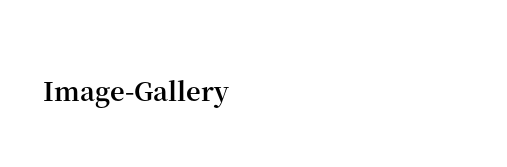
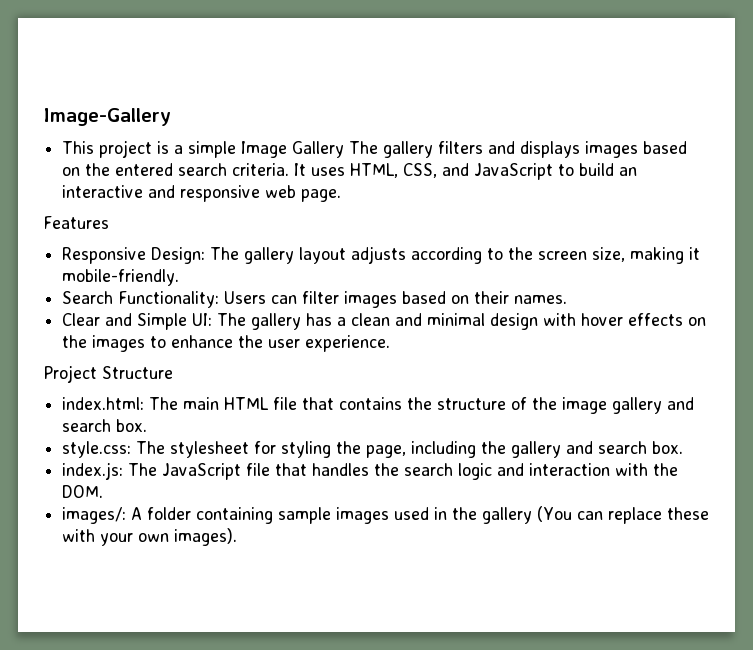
(229, 94) none -> [62,140,688,158] [62,163,638,180] [62,185,342,202] [43,216,109,229] [62,246,701,264] [62,269,180,286] [62,291,568,308] [62,313,707,330] [62,335,391,352] [43,365,173,383] [62,397,695,414] [62,419,148,432] [62,441,684,458] [62,462,679,480] [62,485,104,498] [62,506,710,524] [62,528,238,546] // This project is a simple Image Gallery The gallery filters and displays images based on the entered search criteria. It uses HTML, CSS, and JavaScript to build an interactive and responsive web page. // Features // Responsive Design: The gallery layout adjusts according to the screen size, making it mobile-friendly. // Search Functionality: Users can filter images based on their names. // Clear and Simple UI: The gallery has a clean and minimal design with hover effects on the images to enhance the user experience. // Project Structure // index.html: The main HTML file that contains the structure of the image gallery and search box. // style.css: The stylesheet for styling the page, including the gallery and search box. // index.js: The JavaScript file that handles the search logic and interaction with the DOM. // images/: A folder containing sample images used in the gallery (You can replace these with your own images).

